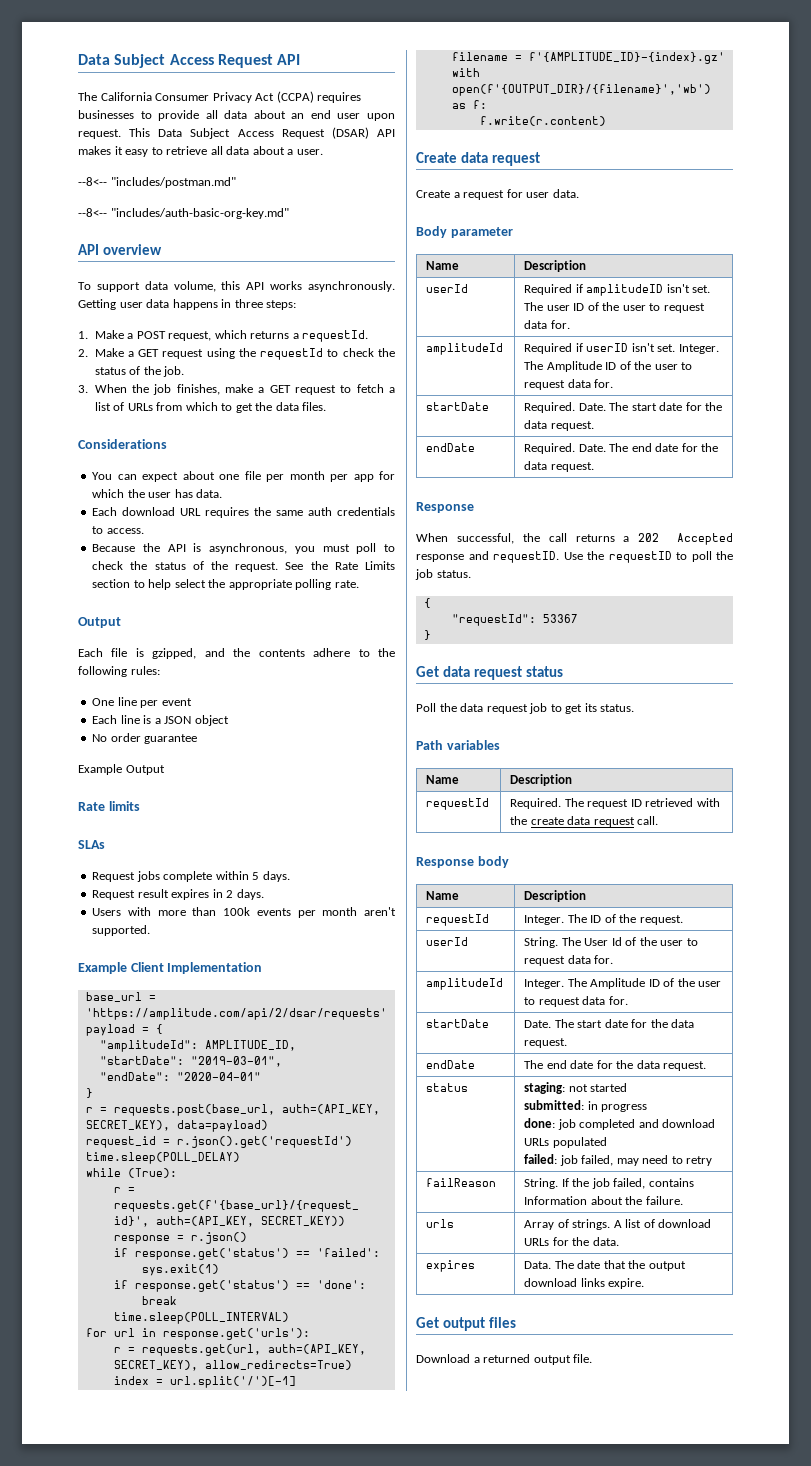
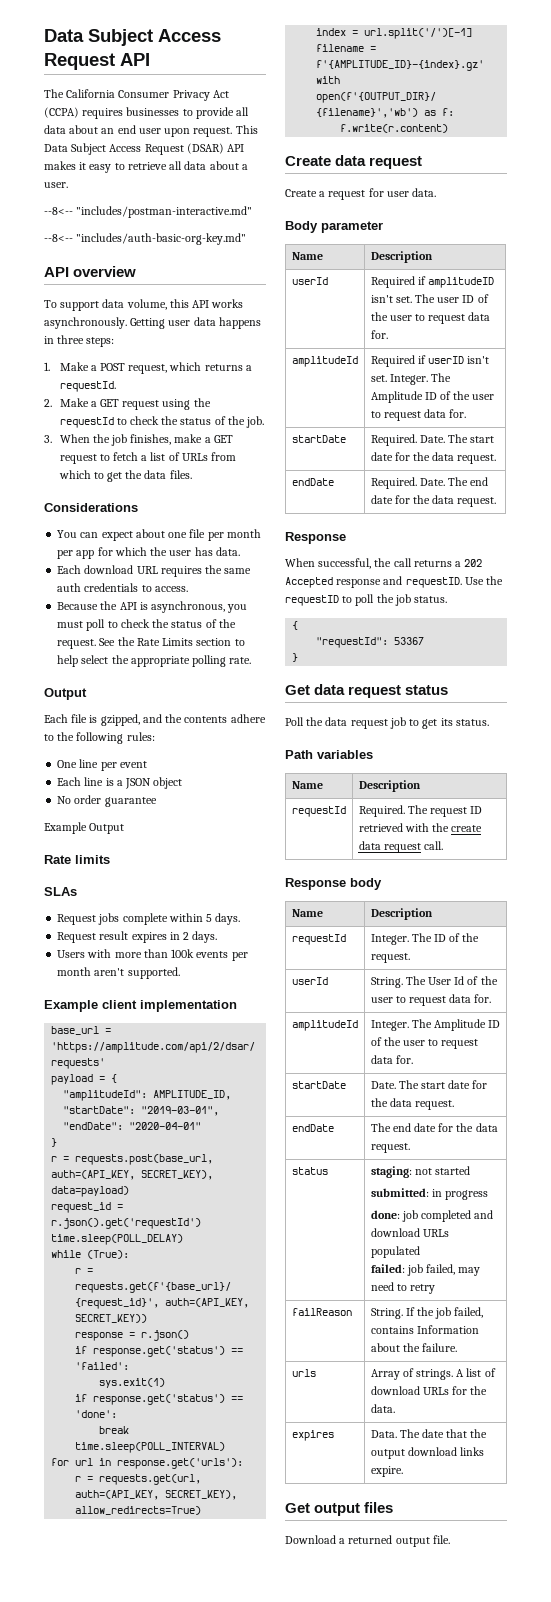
[110,177,236,188] "includes/postman.md" -> [76,206,253,218] "includes/postman-interactive.md"
[130,962,263,974] Client Implementation -> [102,1000,237,1012] client implementation

